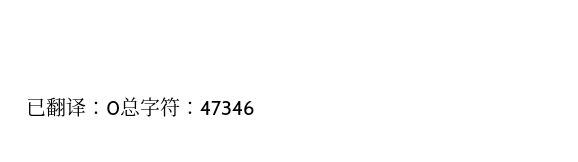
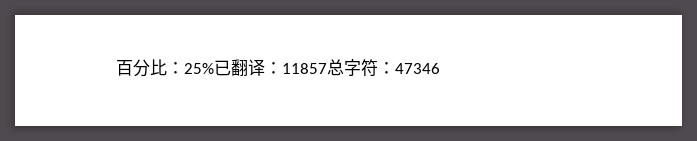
(26, 107) none -> [116,59,215,77] 百分比：25%
[106,101,120,115] 0 -> [282,63,328,74] 11857

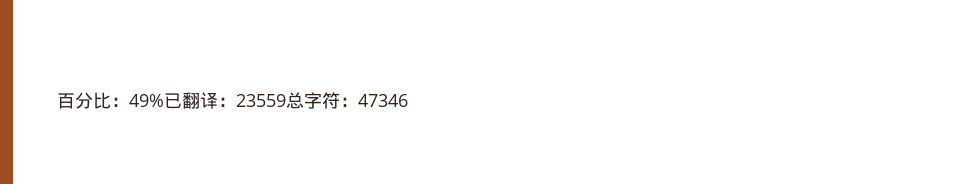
[184,63,215,74] 25% -> [129,94,164,107] 49%
[282,63,328,74] 11857 -> [236,94,286,107] 23559

